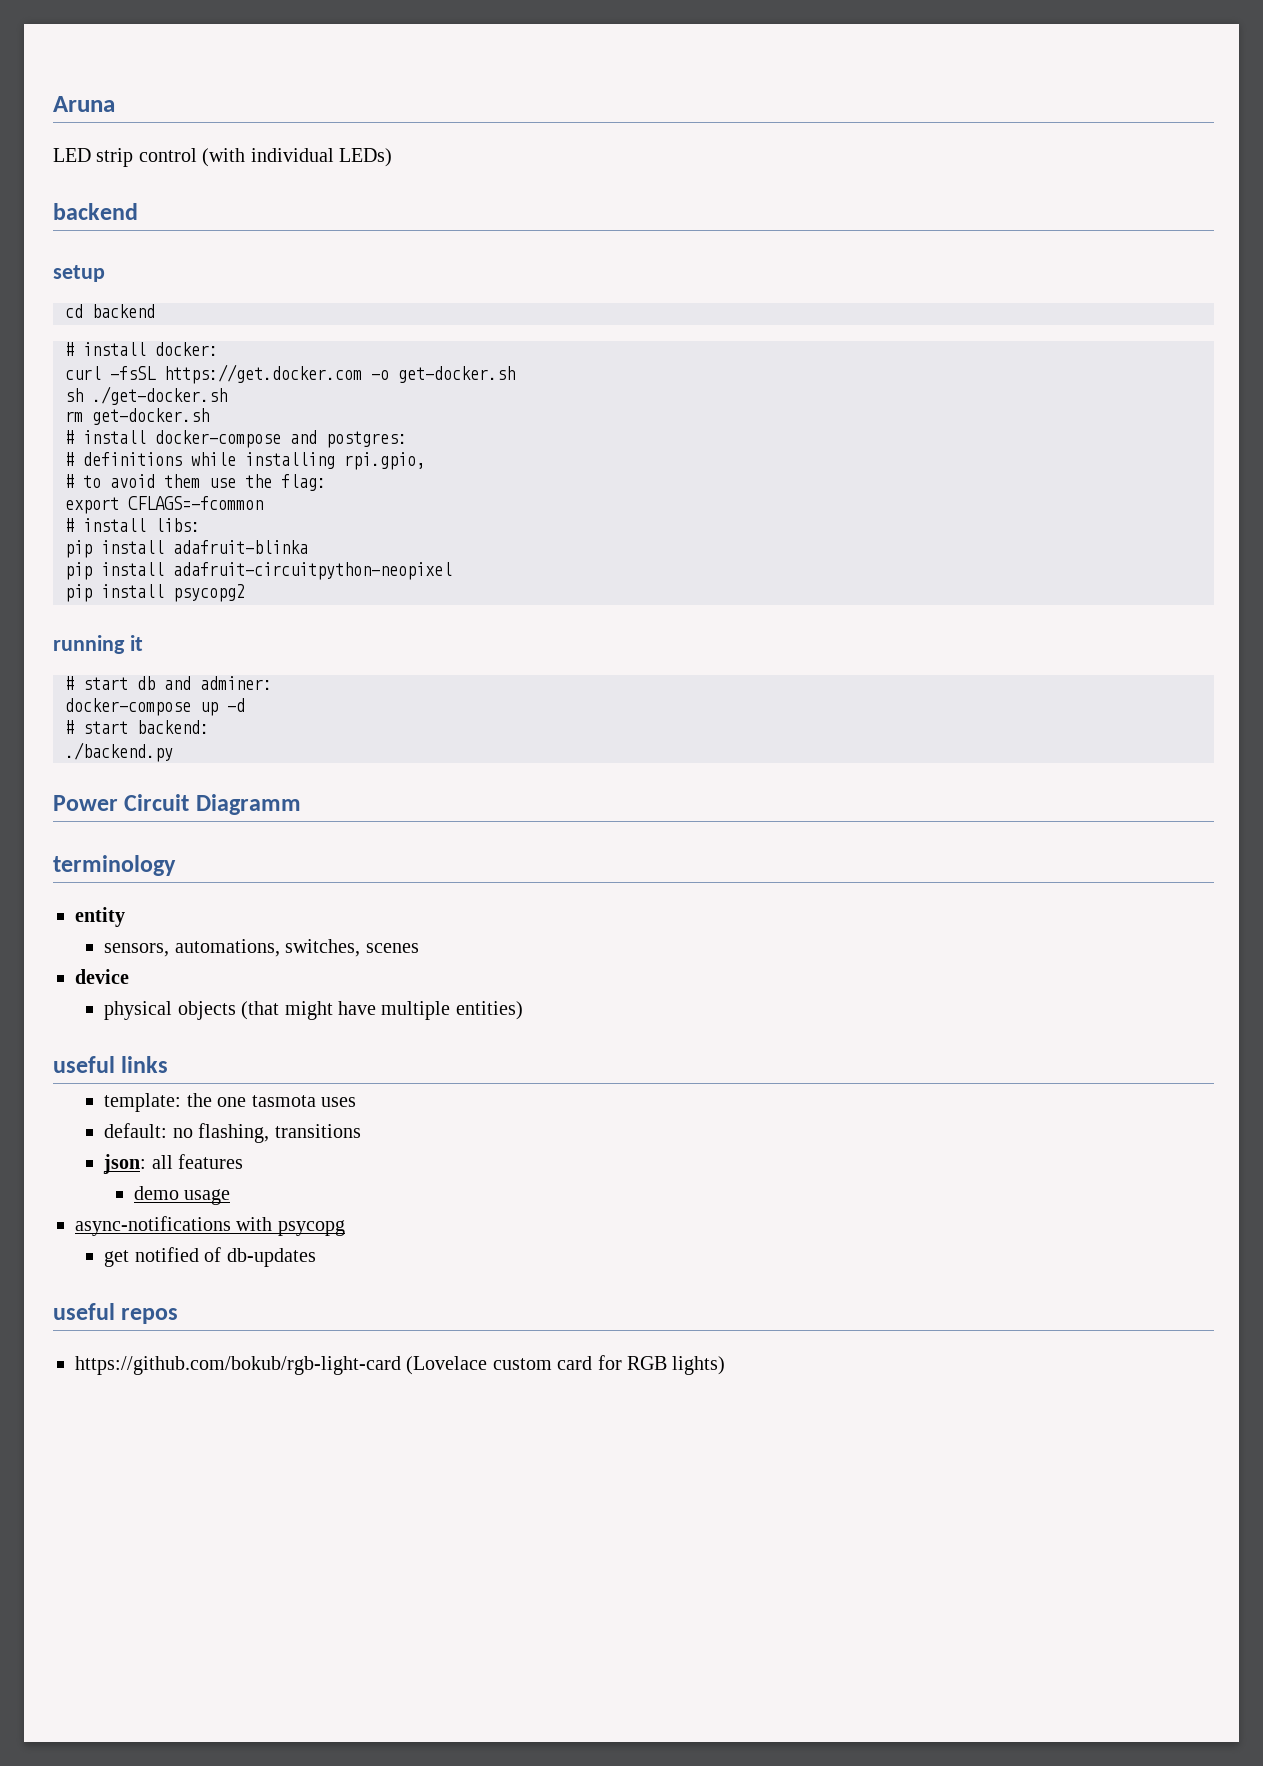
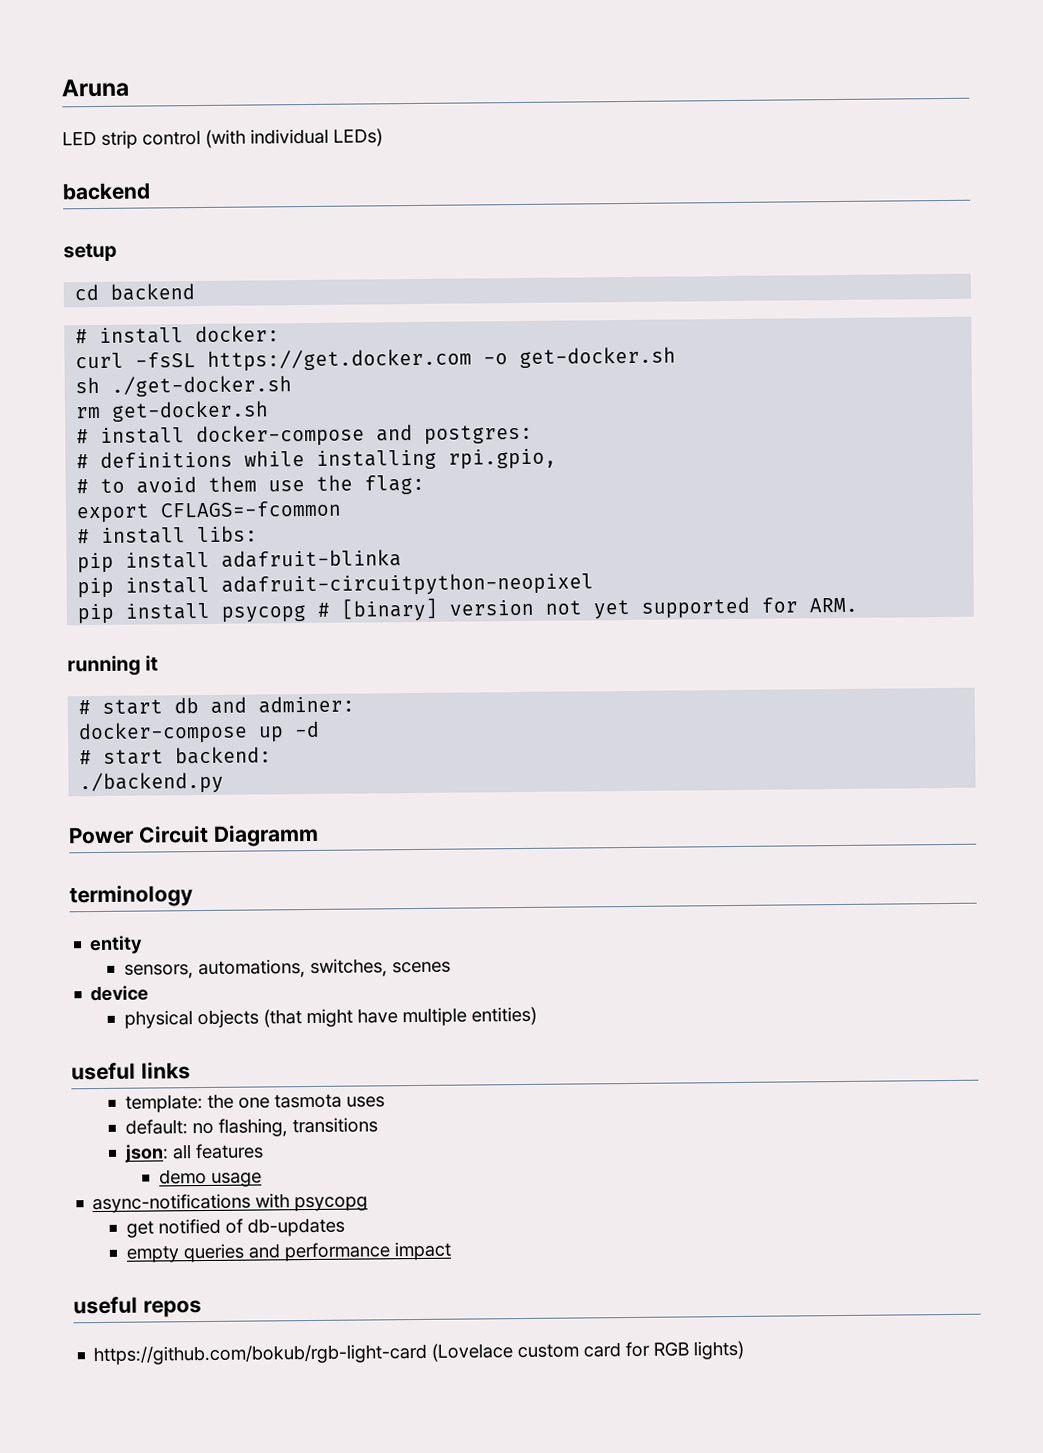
[173,584,245,602] psycopg2 -> [221,596,859,623] psycopg # [binary] version not yet supported for ARM.
(316, 1257) none -> [125,1241,452,1263] // empty queries and performance impact

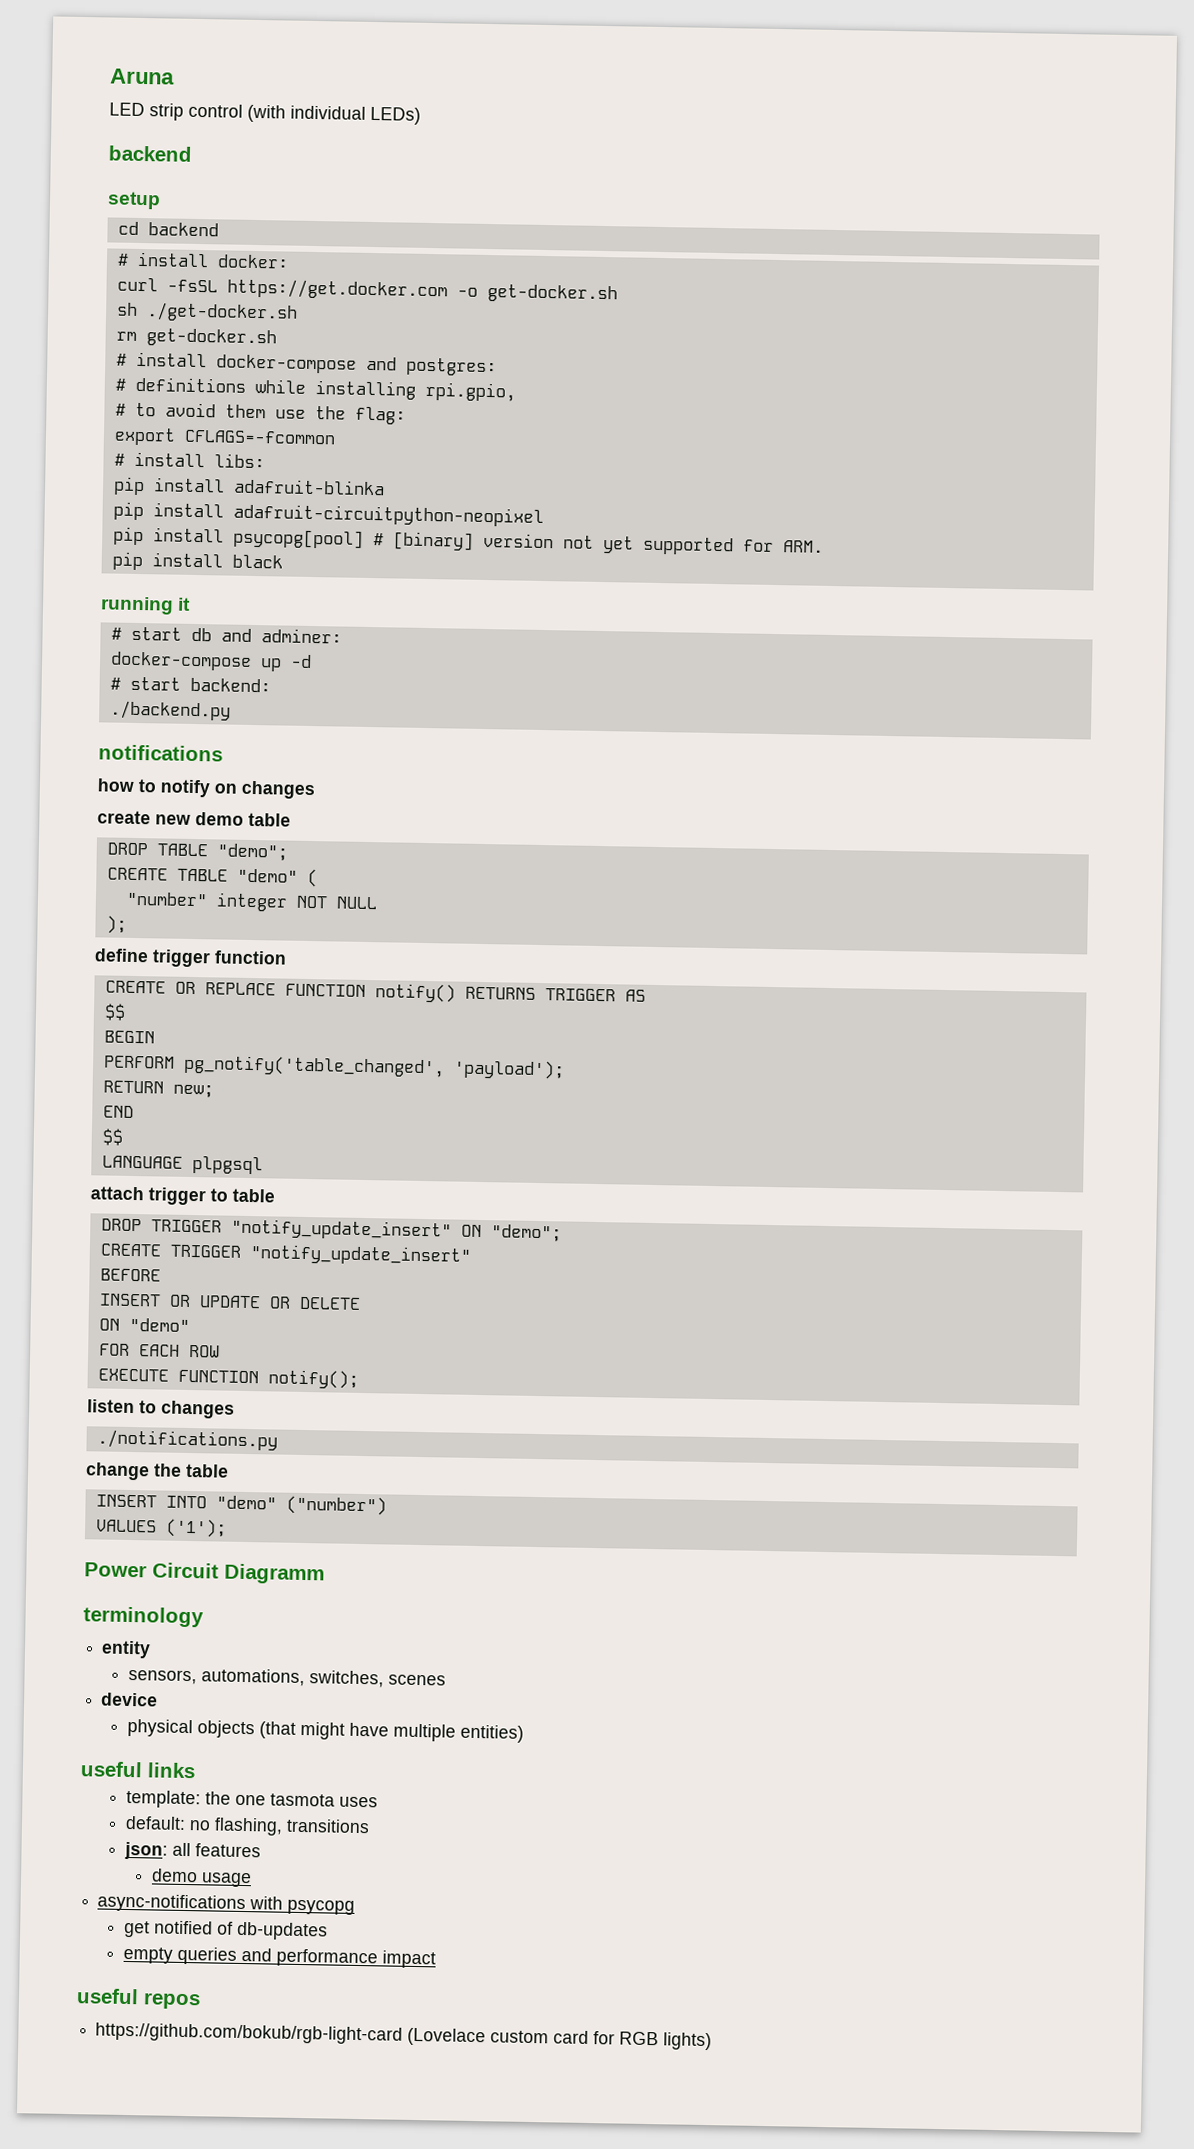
[221,605,308,623] psycopg -> [232,528,364,549] psycopg[pool]
(859, 605) none -> [111,551,283,571] // pip install black
(225, 783) none -> [98,744,223,762] [97,778,316,800] [97,810,291,827] [106,842,288,861] [106,867,318,888] [125,891,378,912] [105,915,127,934] [94,948,287,968] [104,980,646,1003] [103,1003,126,1021] [103,1030,155,1044] [103,1054,565,1080] [102,1080,214,1098] [102,1105,134,1118] [101,1128,123,1146] [101,1155,263,1175] [90,1186,275,1206] [100,1218,562,1242] [99,1243,471,1266] [99,1268,161,1282] [98,1293,361,1310] [98,1317,190,1332] [98,1343,220,1358] [97,1368,359,1389] [87,1399,235,1419] [96,1429,278,1451] [85,1462,229,1481] [95,1494,387,1516] [95,1518,227,1538] // notifications // how to notify on changes // create new demo table // DROP TABLE "demo"; // CREATE TABLE "demo" ( // "number" integer NOT NULL // ); // define trigger function // CREATE OR REPLACE FUNCTION notify() RETURNS TRIGGER AS // $$ // BEGIN // PERFORM pg_notify('table_changed', 'payload'); // RETURN new; // END // $$ // LANGUAGE plpgsql // attach trigger to table // DROP TRIGGER "notify_update_insert" ON "demo"; // CREATE TRIGGER "notify_update_insert" // BEFORE // INSERT OR UPDATE OR DELETE // ON "demo" // FOR EACH ROW // EXECUTE FUNCTION notify(); // listen to changes // ./notifications.py // change the table // INSERT INTO "demo" ("number") // VALUES ('1');

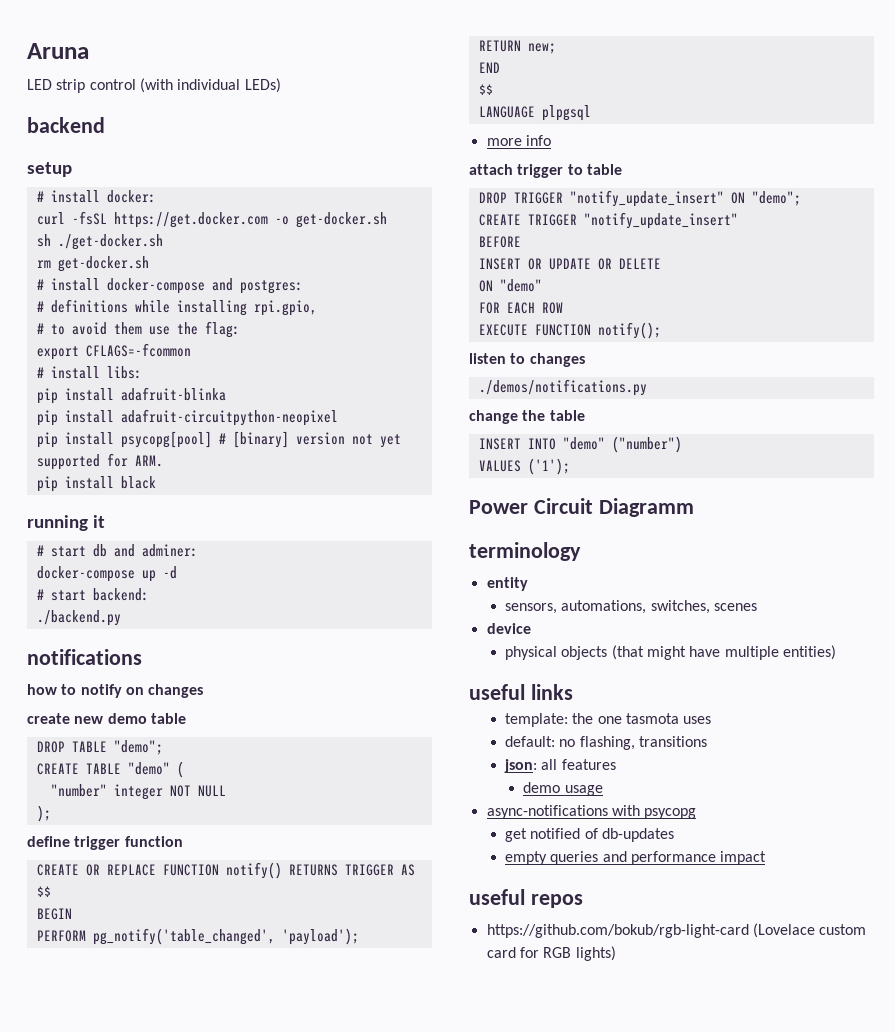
[117,221,219,237] // cd backend -> (72, 169) none
(263, 1165) none -> [486,135,551,146] // more info
[96,1429,278,1451] ./notifications.py -> [478,379,647,396] ./demos/notifications.py

